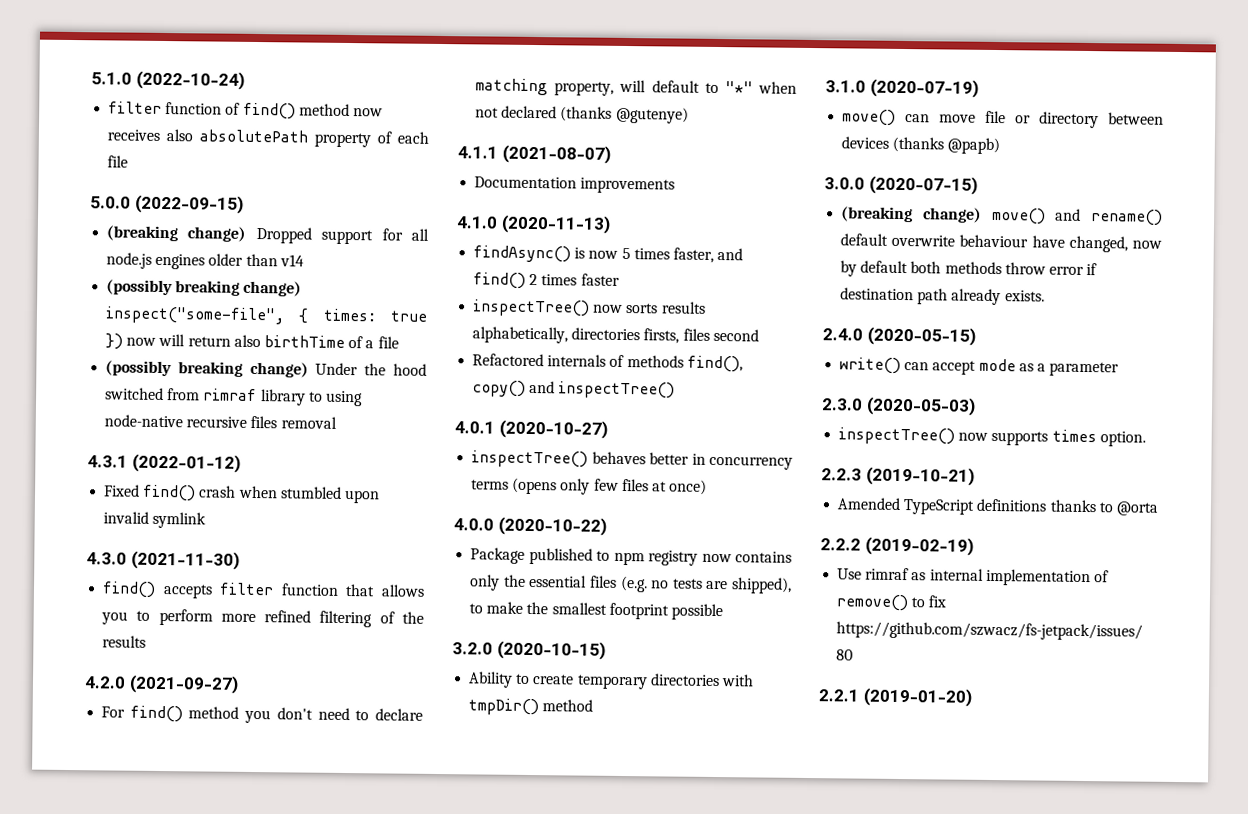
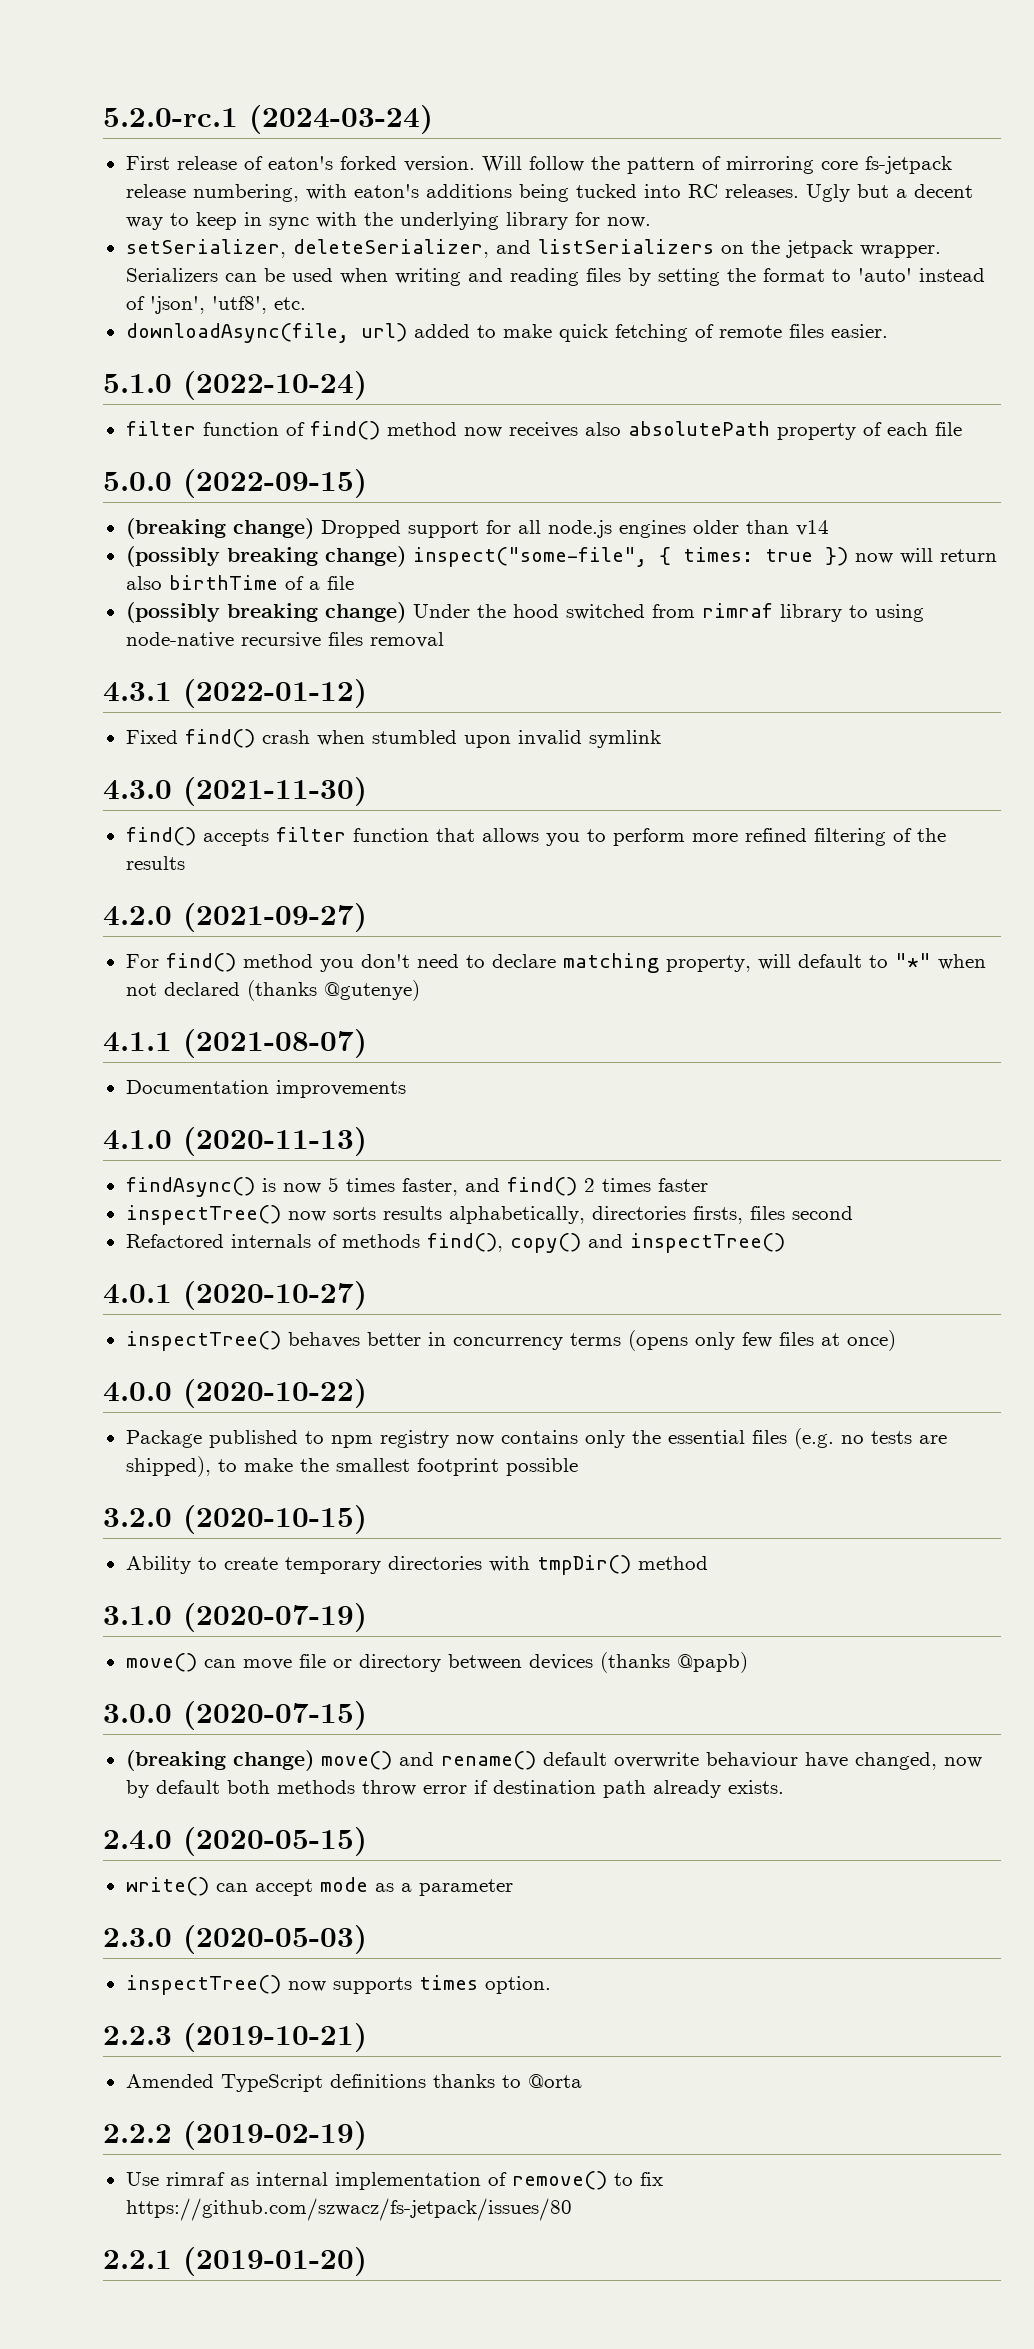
(91, 78) none -> [103,105,433,134] [125,156,952,174] [125,184,973,202] [125,212,651,230] [125,239,941,258] [125,268,985,286] [125,296,306,314] [125,323,888,343] 5.2.0-rc.1 (2024-03-24) // First release of eaton's forked version. Will follow the pattern of mirroring core fs-jetpack release numbering, with eaton's additions being tucked into RC releases. Ugly but a decent way to keep in sync with the underlying library for now. // setSerializer, deleteSerializer, and listSerializers on the jetpack wrapper. Serializers can be used when writing and reading files by setting the format to 'auto' instead of 'json', 'utf8', etc. // downloadAsync(file, url) added to make quick fetching of remote files easier. //

